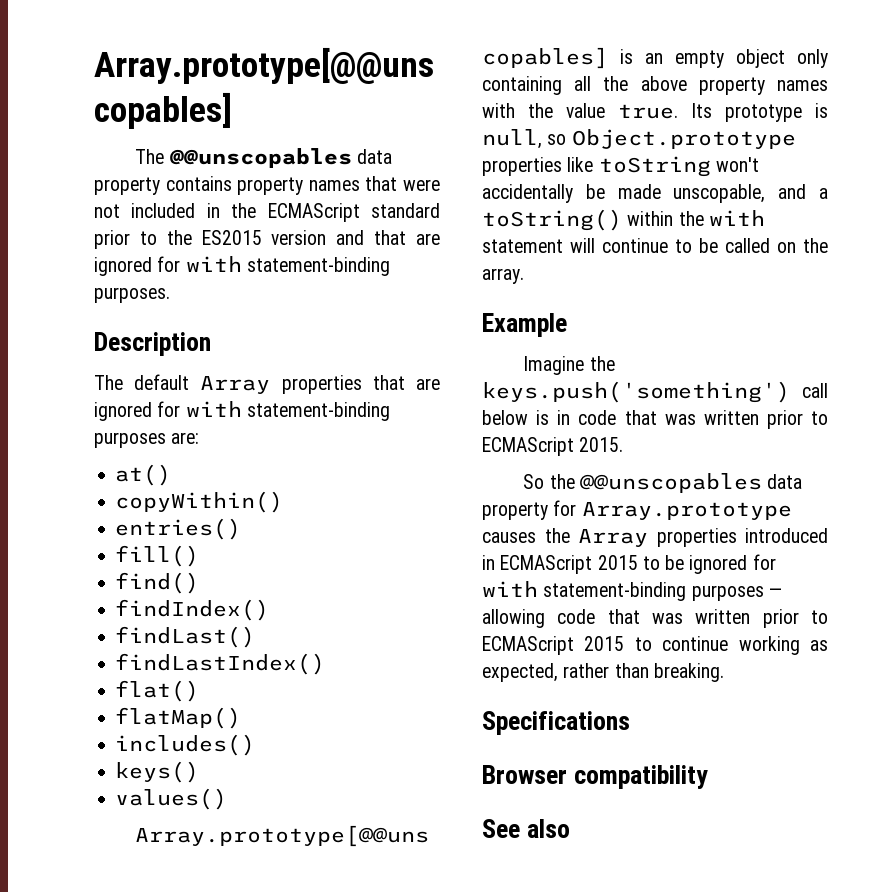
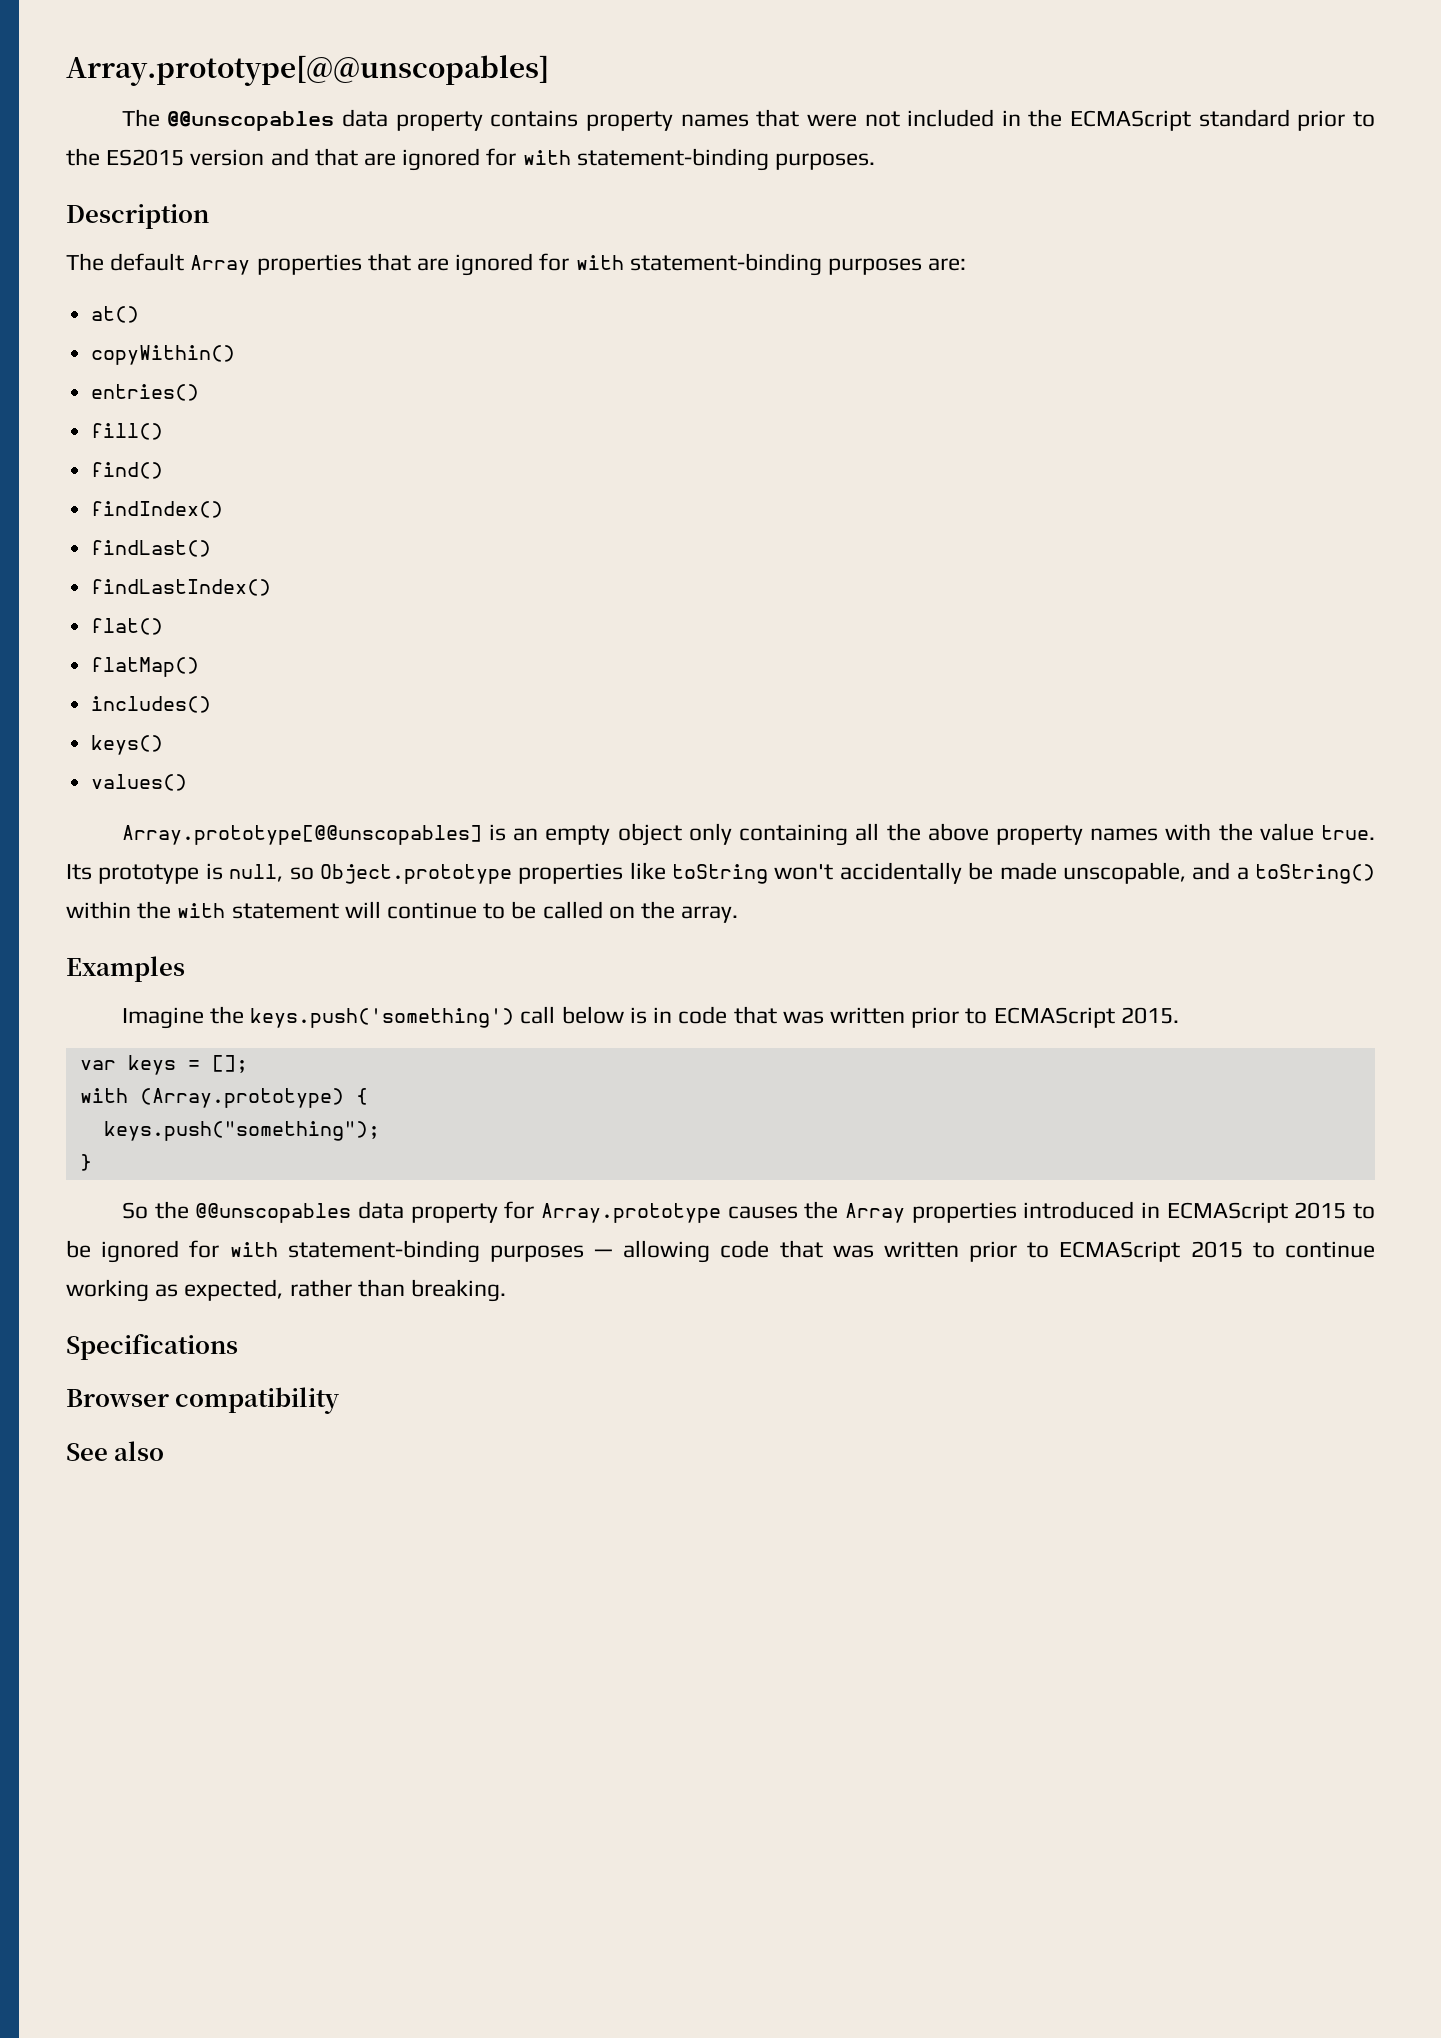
[482,313,567,337] Example -> [66,956,185,982] Examples
(624, 444) none -> [79,1055,248,1075] [79,1088,368,1108] [103,1121,380,1141] [79,1154,92,1171] // var keys = []; // with (Array.prototype) { // keys.push("something"); // }

